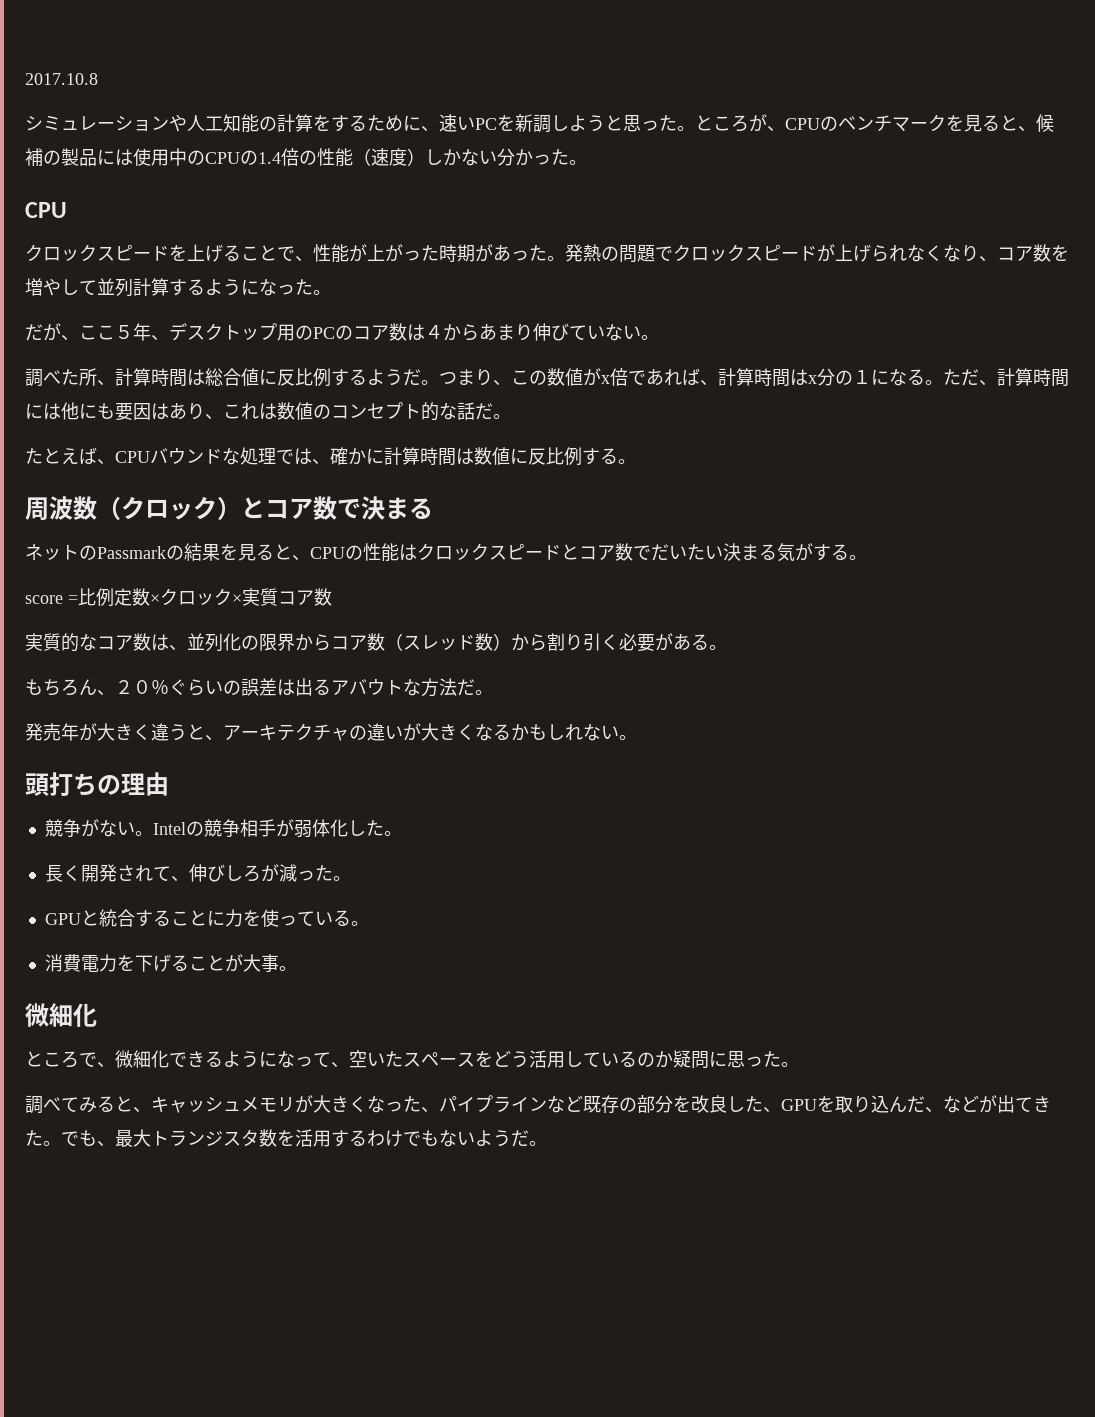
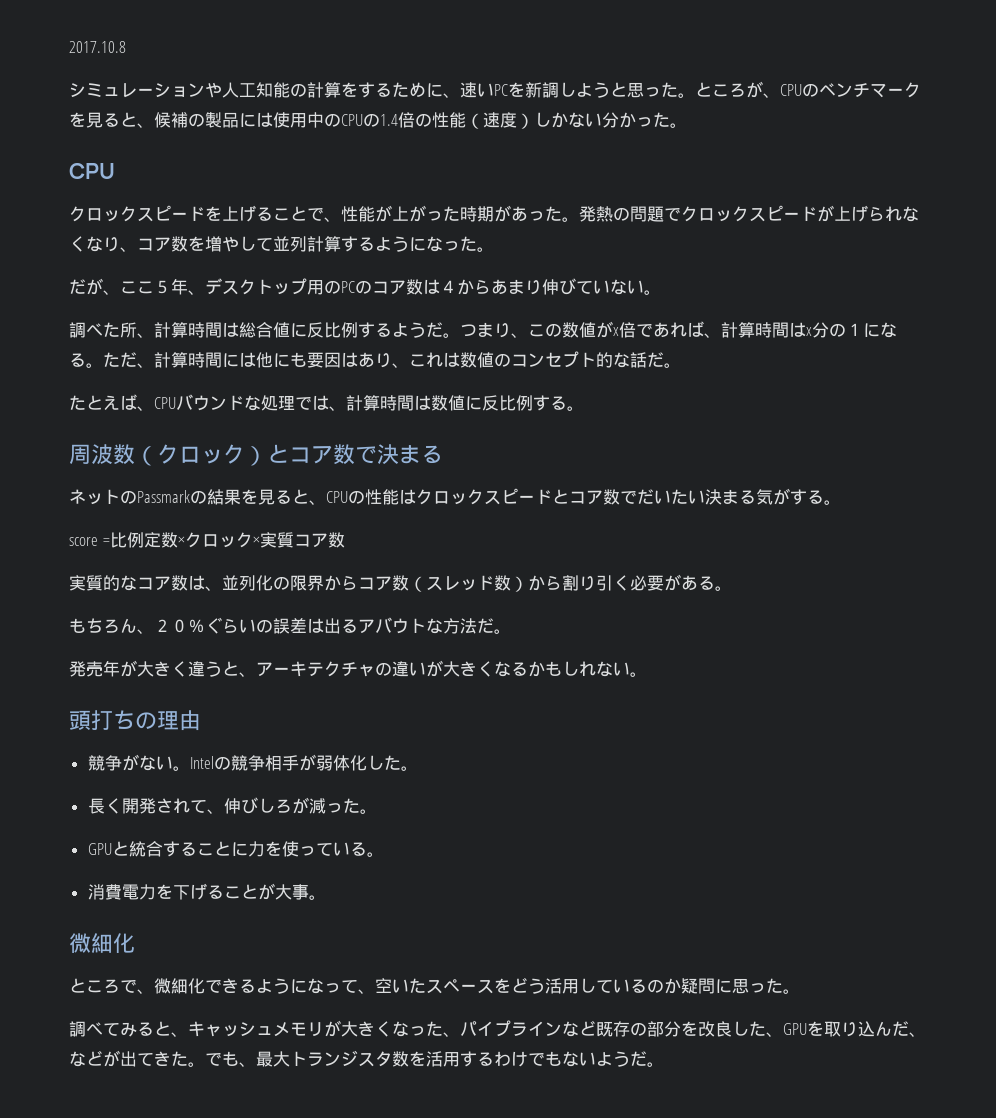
[330,447,384,465] 確かに -> (346, 408) none

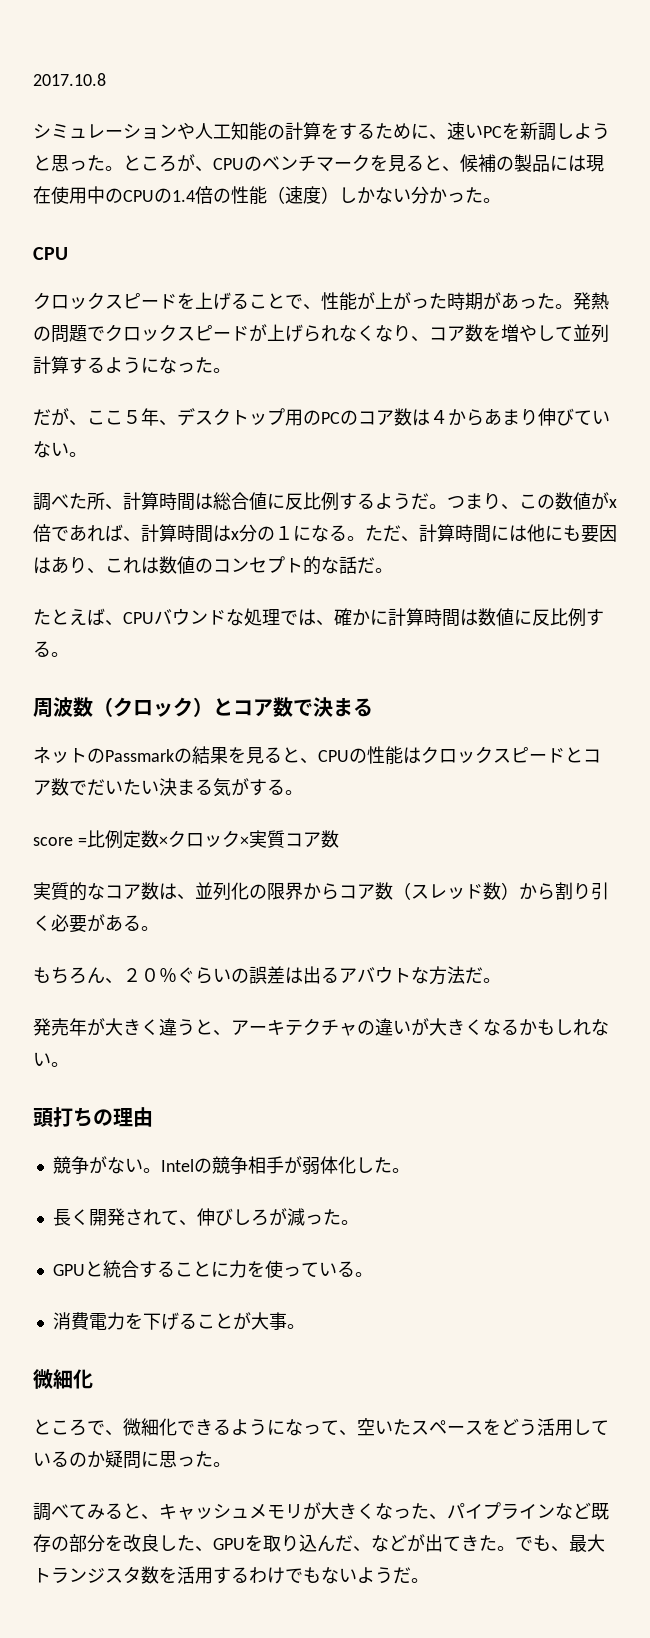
(273, 119) none -> [586,155,604,172] [33,186,51,204] 現在
(346, 408) none -> [334,608,388,626] 確かに

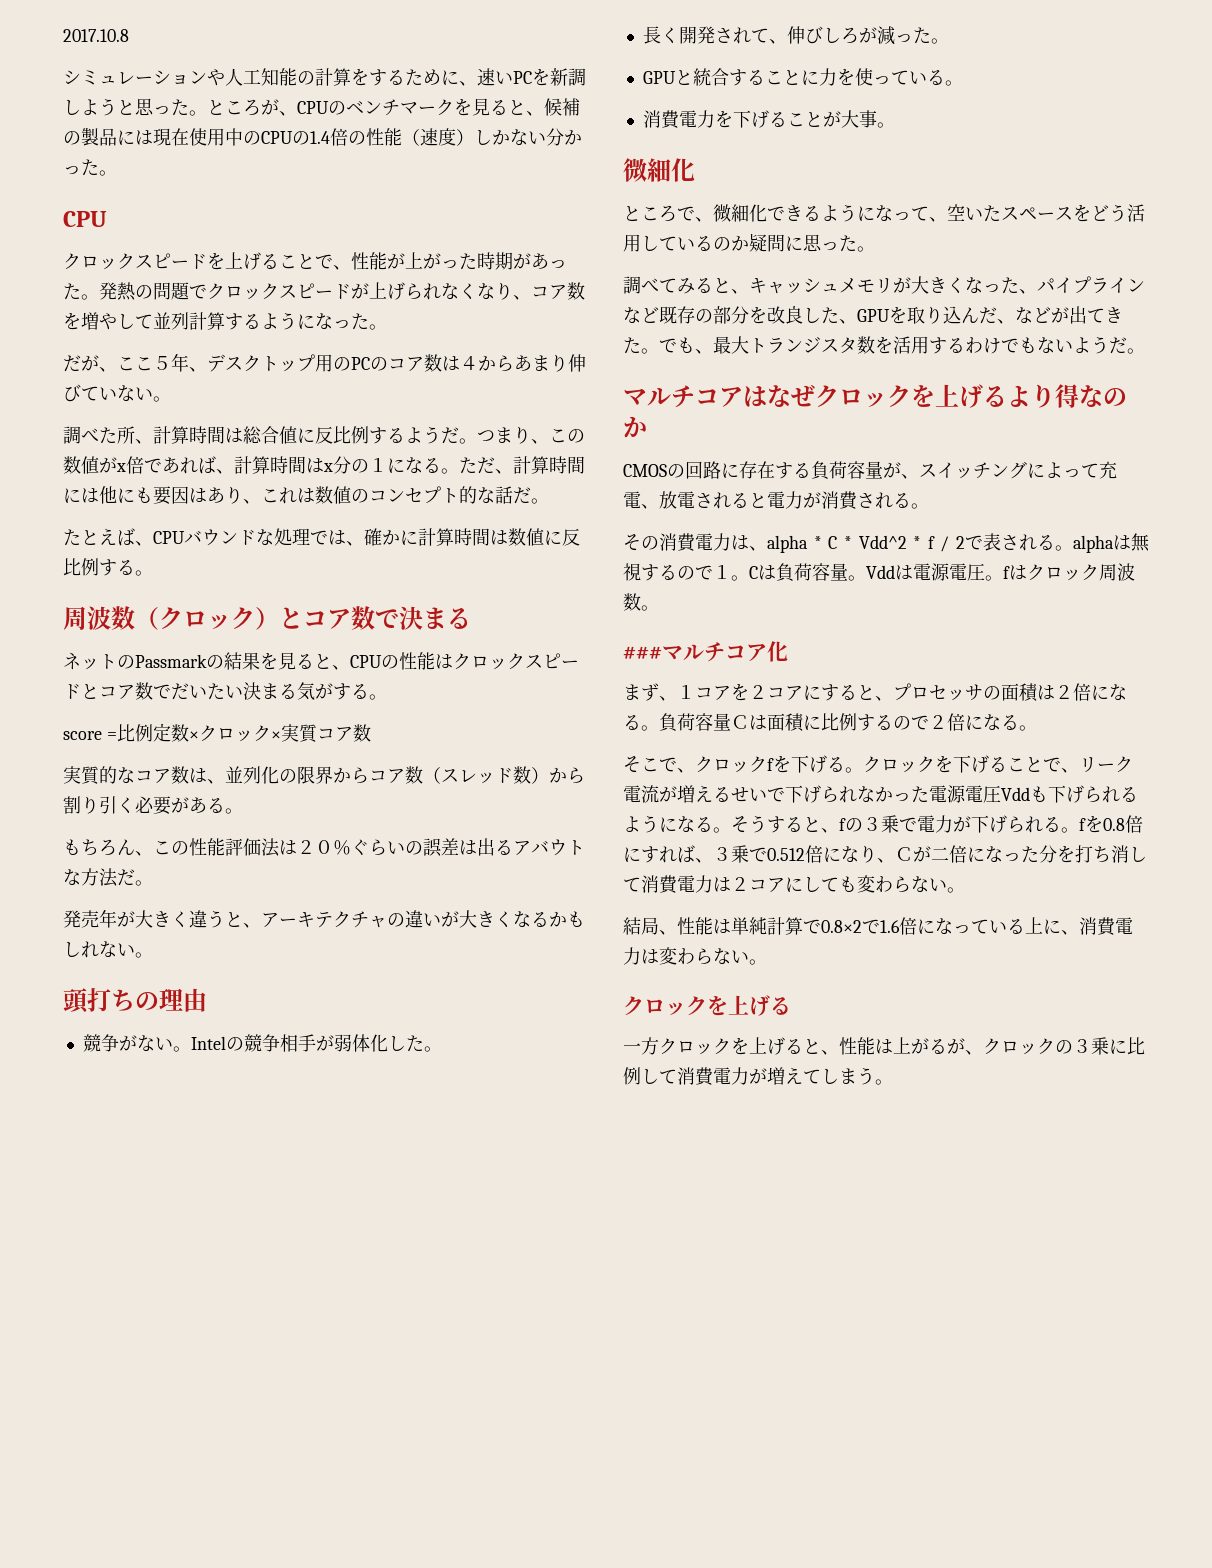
(123, 981) none -> [153,838,297,857] この性能評価法は
(429, 1580) none -> [623,384,1127,408] [623,416,647,438] [623,461,1117,480] [623,491,929,510] [623,533,1150,553] [623,563,1135,582] [623,593,659,611] [623,641,788,662] [623,683,1127,702] [623,713,1037,732] [623,755,1133,773] [623,785,1138,803] [623,815,1143,833] [623,845,1147,863] [623,875,965,894] [623,917,1133,936] [623,947,767,965] [623,995,791,1016] [623,1037,1145,1055] [623,1067,893,1086] // マルチコアはなぜクロックを上げるより得なのか // CMOSの回路に存在する負荷容量が、スイッチングによって充電、放電されると電力が消費される。 // その消費電力は、alpha * C * Vdd^2 * f / 2で表される。alphaは無視するので１。Cは負荷容量。Vddは電源電圧。fはクロック周波数。 // ###マルチコア化 // まず、１コアを２コアにすると、プロセッサの面積は２倍になる。負荷容量Ｃは面積に比例するので２倍になる。 // そこで、クロックfを下げる。クロックを下げることで、リーク電流が増えるせいで下げられなかった電源電圧Vddも下げられるようになる。そうすると、fの３乗で電力が下げられる。fを0.8倍にすれば、３乗で0.512倍になり、Ｃが二倍になった分を打ち消して消費電力は２コアにしても変わらない。 // 結局、性能は単純計算で0.8×2で1.6倍になっている上に、消費電力は変わらない。 // クロックを上げる // 一方クロックを上げると、性能は上がるが、クロックの３乗に比例して消費電力が増えてしまう。

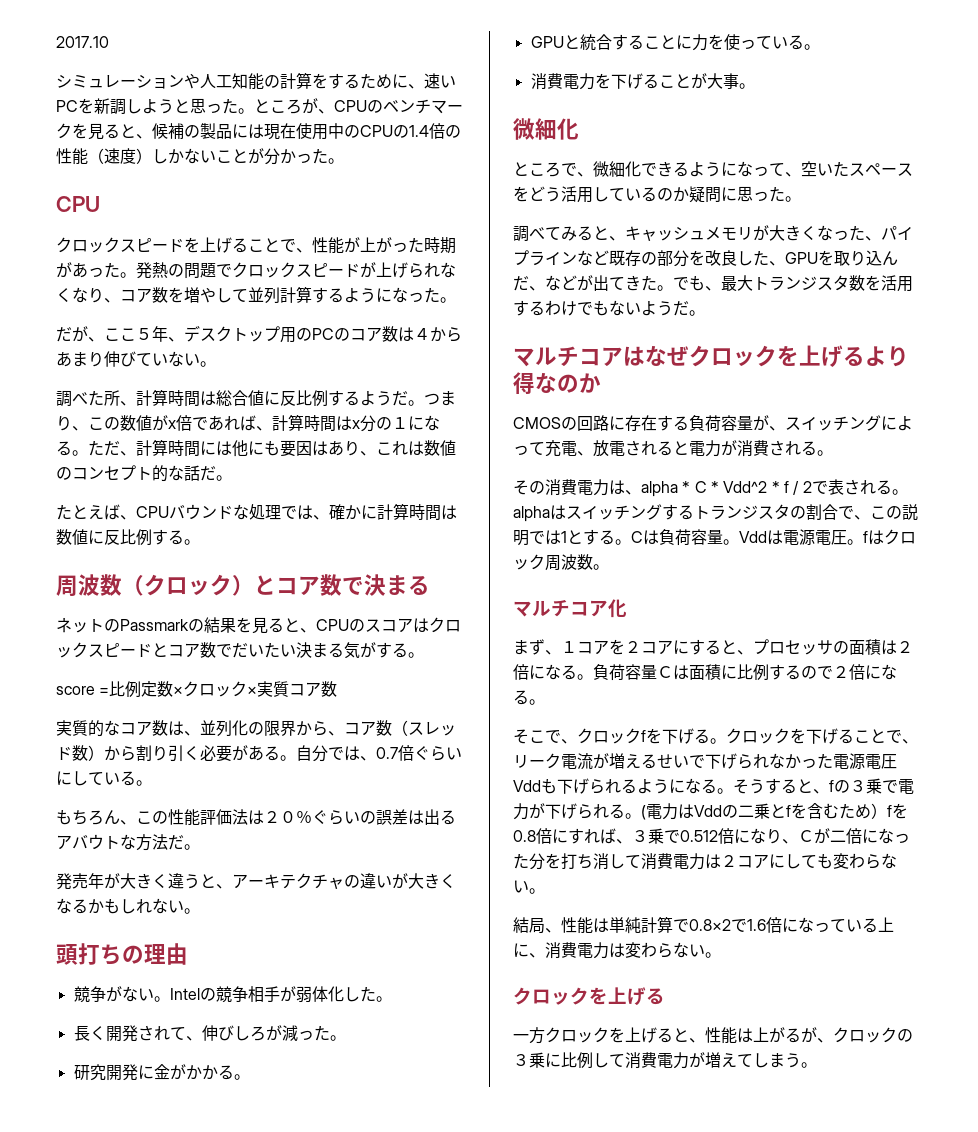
[63,29,129,42] 2017.10.8 -> [56,36,109,48] 2017.10
(546, 138) none -> [216,148,264,164] ことが
[399,652,435,670] 性能 -> [365,618,413,633] スコア
(369, 775) none -> [328,731,344,736] 、
(243, 811) none -> [296,745,462,762] [56,771,152,786] 自分では、0.7倍ぐらいにしている。
(949, 41) none -> [73,1064,250,1081] // 研究開発に金がかかる。
[1131,533,1150,552] [623,563,731,581] 無視するので１ -> [566,504,918,520] [513,529,615,546] スイッチングするトランジスタの割合で、この説明では1とする
[623,646,662,659] ### -> (609, 567) none
(1079, 830) none -> [641,803,887,820] (電力はVddの二乗とfを含むため）

